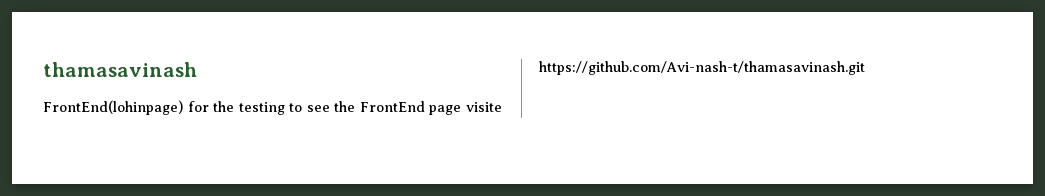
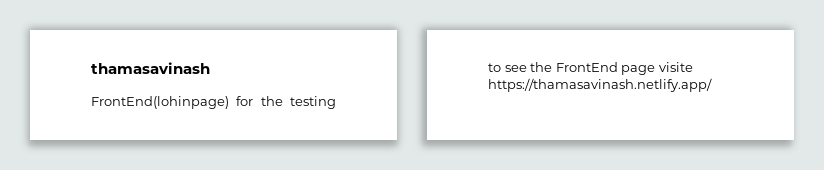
[539,61,865,75] https://github.com/Avi-nash-t/thamasavinash.git -> [488,78,712,92] https://thamasavinash.netlify.app/

